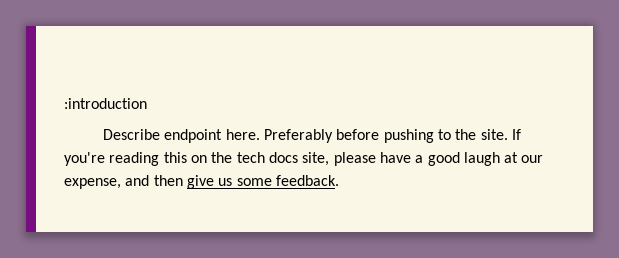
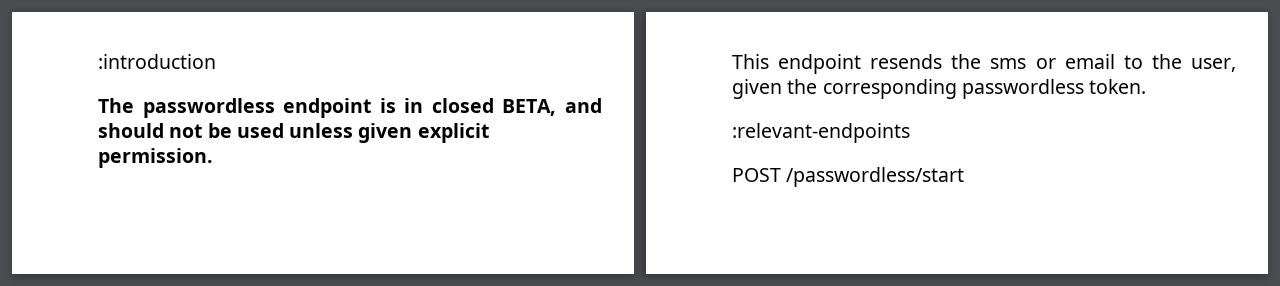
[102,129,521,143] [64,152,544,166] [64,175,339,189] Describe endpoint here. Preferably before pushing to the site. If you're reading this on the tech docs site, please have a good laugh at our expense, and then give us some feedback. -> [98,98,602,118] [98,123,489,143] [98,148,213,168] [732,54,1236,74] [732,79,1147,99] [732,123,910,143] [732,167,965,187] The passwordless endpoint is in closed BETA, and should not be used unless given explicit permission. // This endpoint resends the sms or email to the user, given the corresponding passwordless token. // :relevant-endpoints // POST /passwordless/start

